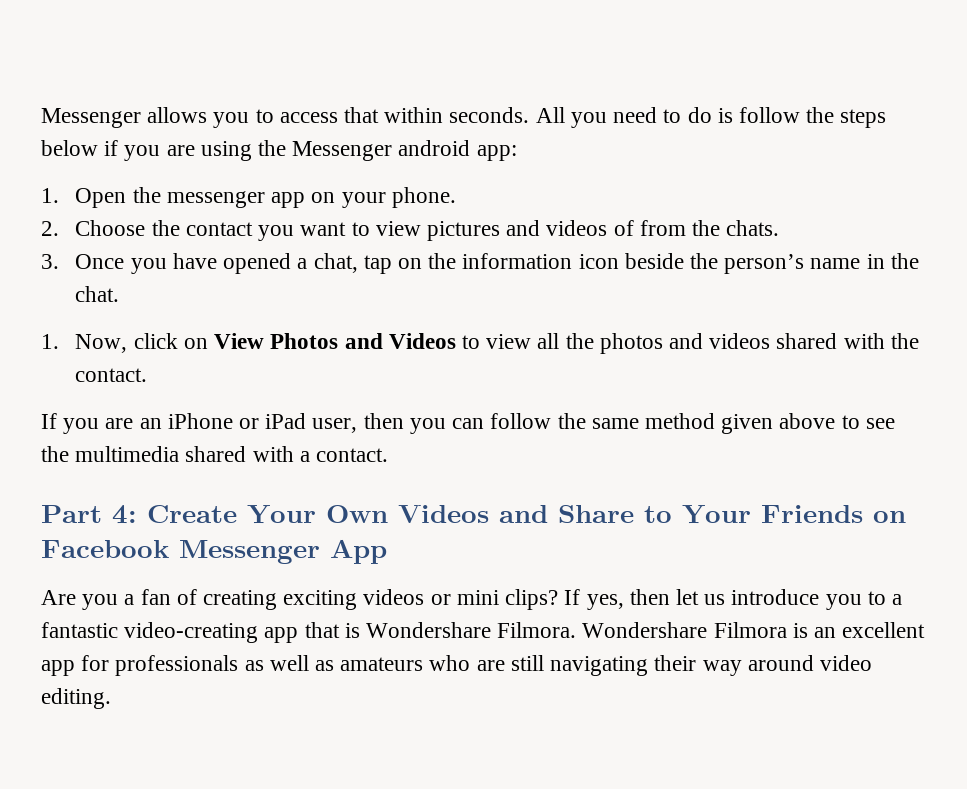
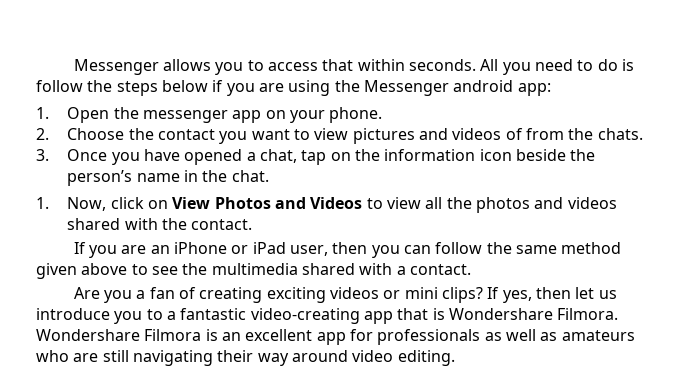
[41,505,906,524] [41,539,387,564] // Part 4: Create Your Own Videos and Share to Your Friends on Facebook Messenger App -> (471, 269) none

